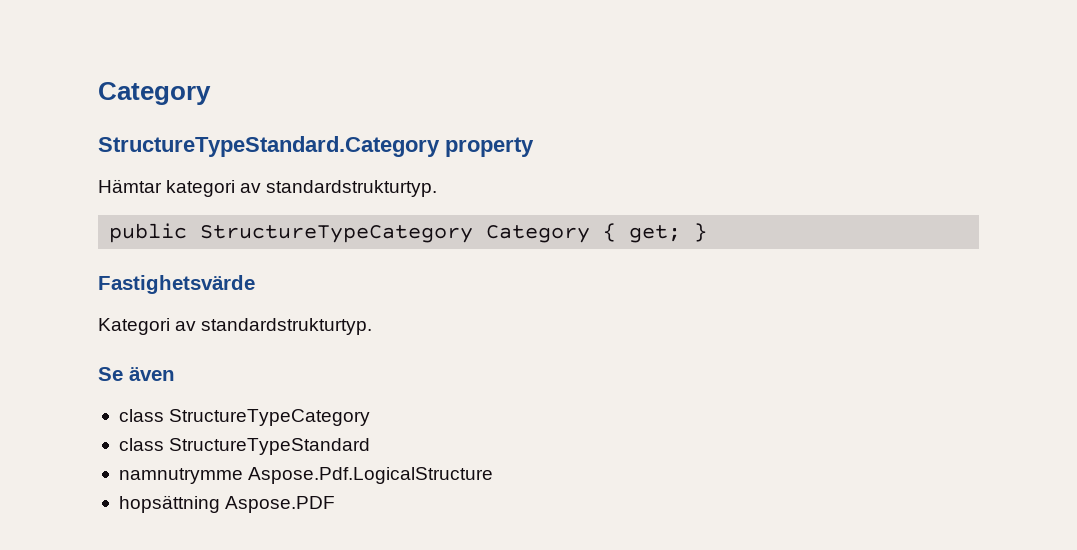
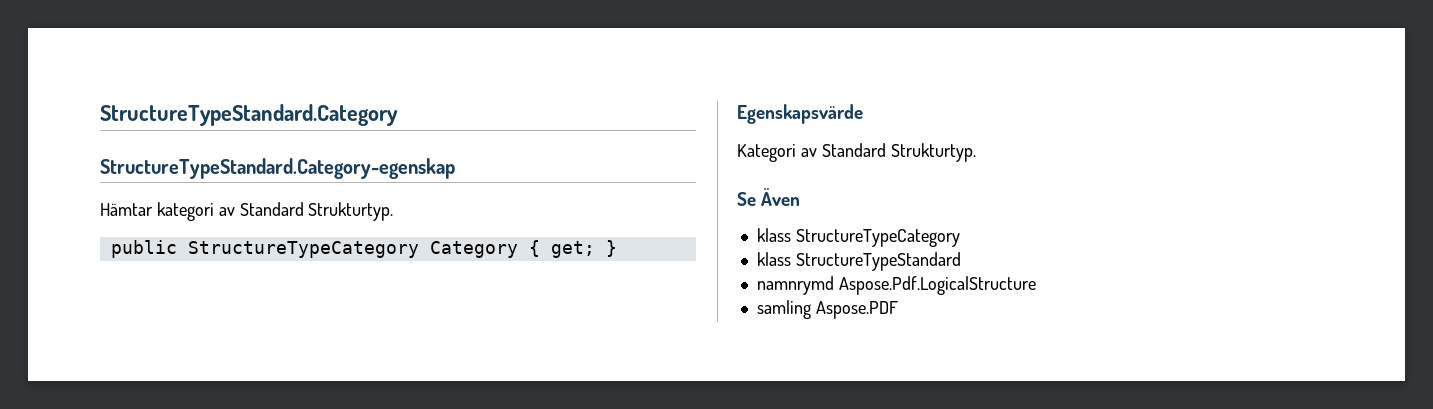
[98,82,211,105] [98,136,534,157] Category // StructureTypeStandard.Category property -> [100,104,398,126] [100,158,455,179] StructureTypeStandard.Category // StructureTypeStandard.Category-egenskap
[266,180,438,197] standardstrukturtyp. -> [239,202,394,221] Standard Strukturtyp.
[98,275,255,294] Fastighetsvärde -> [737,104,863,124] Egenskapsvärde
[201,318,373,335] standardstrukturtyp. -> [821,143,976,162] Standard Strukturtyp.
[129,367,175,381] [118,409,164,422] även // class -> [761,188,801,206] [756,228,791,242] Även // klass
[118,438,164,451] class -> [756,252,791,266] klass
[118,468,243,484] namnutrymme -> [756,276,834,295] namnrymd
[118,495,220,513] hopsättning -> [756,300,811,319] samling

